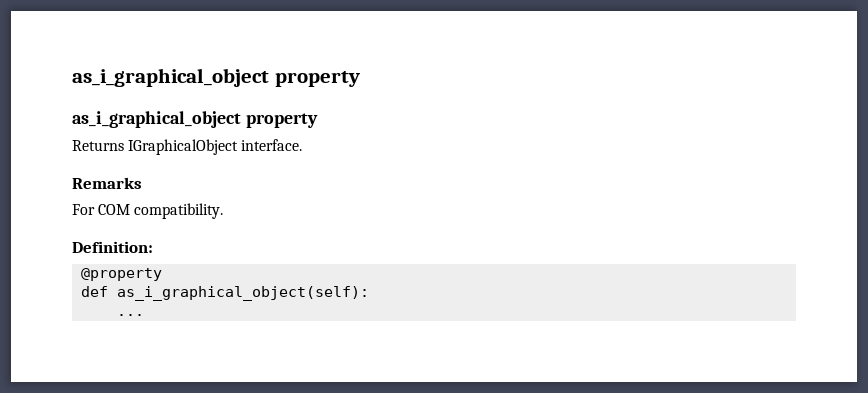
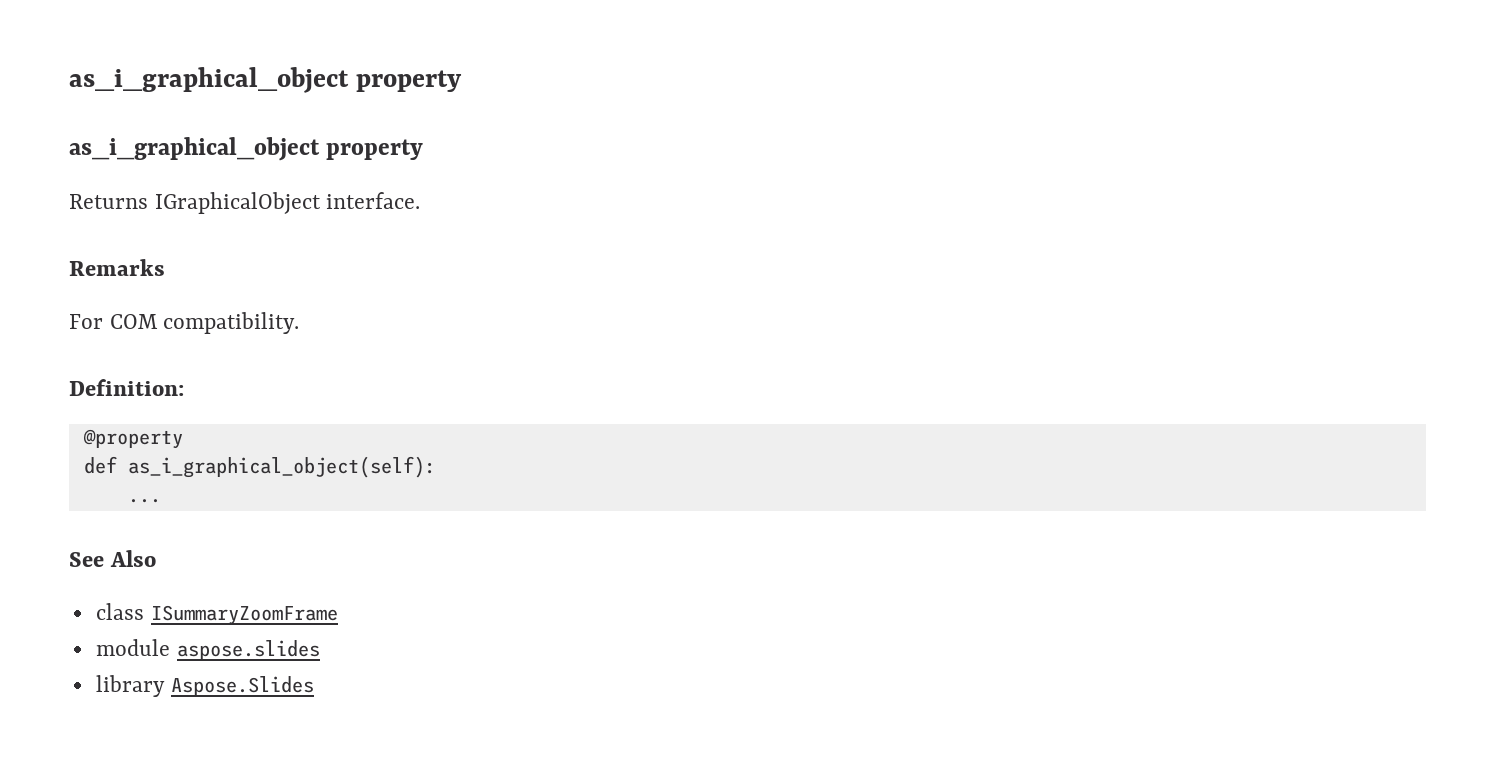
(145, 315) none -> [69,550,156,567] [95,603,338,625] [95,639,320,660] [95,675,314,697] // See Also // class ISummaryZoomFrame // module aspose.slides // library Aspose.Slides

